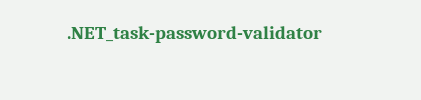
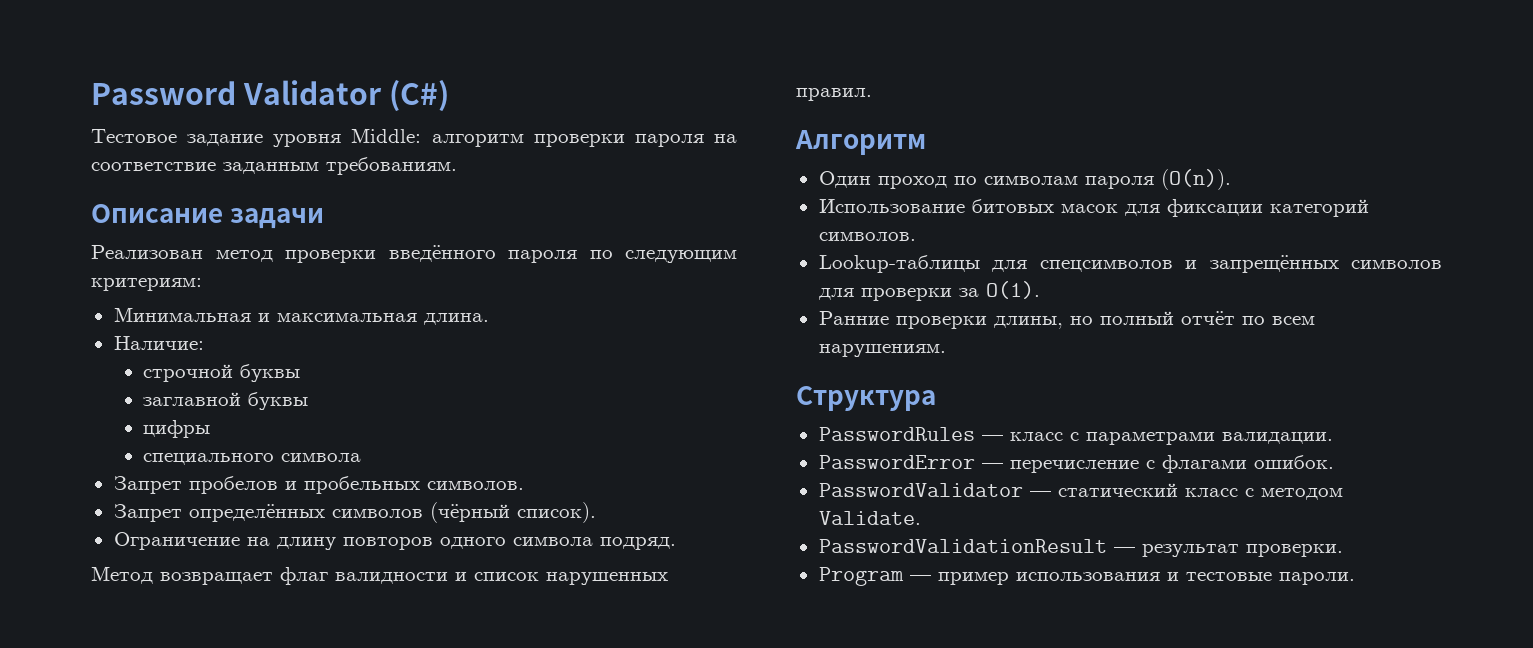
[67,26,322,43] .NET_task-password-validator -> [91,80,450,112] [91,128,737,147] [91,157,457,175] [91,204,325,229] [91,245,737,263] [91,278,202,291] [113,307,489,325] [113,336,204,350] [143,364,301,382] [143,392,309,410] [143,420,211,438] [143,453,362,465] [113,476,524,494] [113,502,596,523] [113,532,676,550] [91,566,668,585] [796,88,872,101] [795,130,926,155] [818,169,1231,190] [818,199,1369,217] [818,232,916,241] [818,255,1442,273] [818,281,1040,301] [818,311,1315,329] [818,344,946,357] [796,386,936,411] [818,427,1333,445] [818,455,1334,473] [818,483,1343,500] [818,511,921,525] [818,539,1343,557] [818,567,1355,586] Password Validator (C#) // Тестовое задание уровня Middle: алгоритм проверки пароля на соответствие заданным требованиям. // Описание задачи // Реализован метод проверки введённого пароля по следующим критериям: // Минимальная и максимальная длина. // Наличие: // строчной буквы // заглавной буквы // цифры // специального символа // Запрет пробелов и пробельных символов. // Запрет определённых символов (чёрный список). // Ограничение на длину повторов одного символа подряд. // Метод возвращает флаг валидности и список нарушенных правил. // Алгоритм // Один проход по символам пароля (O(n)). // Использование битовых масок для фиксации категорий символов. // Lookup-таблицы для спецсимволов и запрещённых символов для проверки за O(1). // Ранние проверки длины, но полный отчёт по всем нарушениям. // Структура // PasswordRules — класс с параметрами валидации. // PasswordError — перечисление с флагами ошибок. // PasswordValidator — статический класс с методом Validate. // PasswordValidationResult — результат проверки. // Program — пример использования и тестовые пароли.

